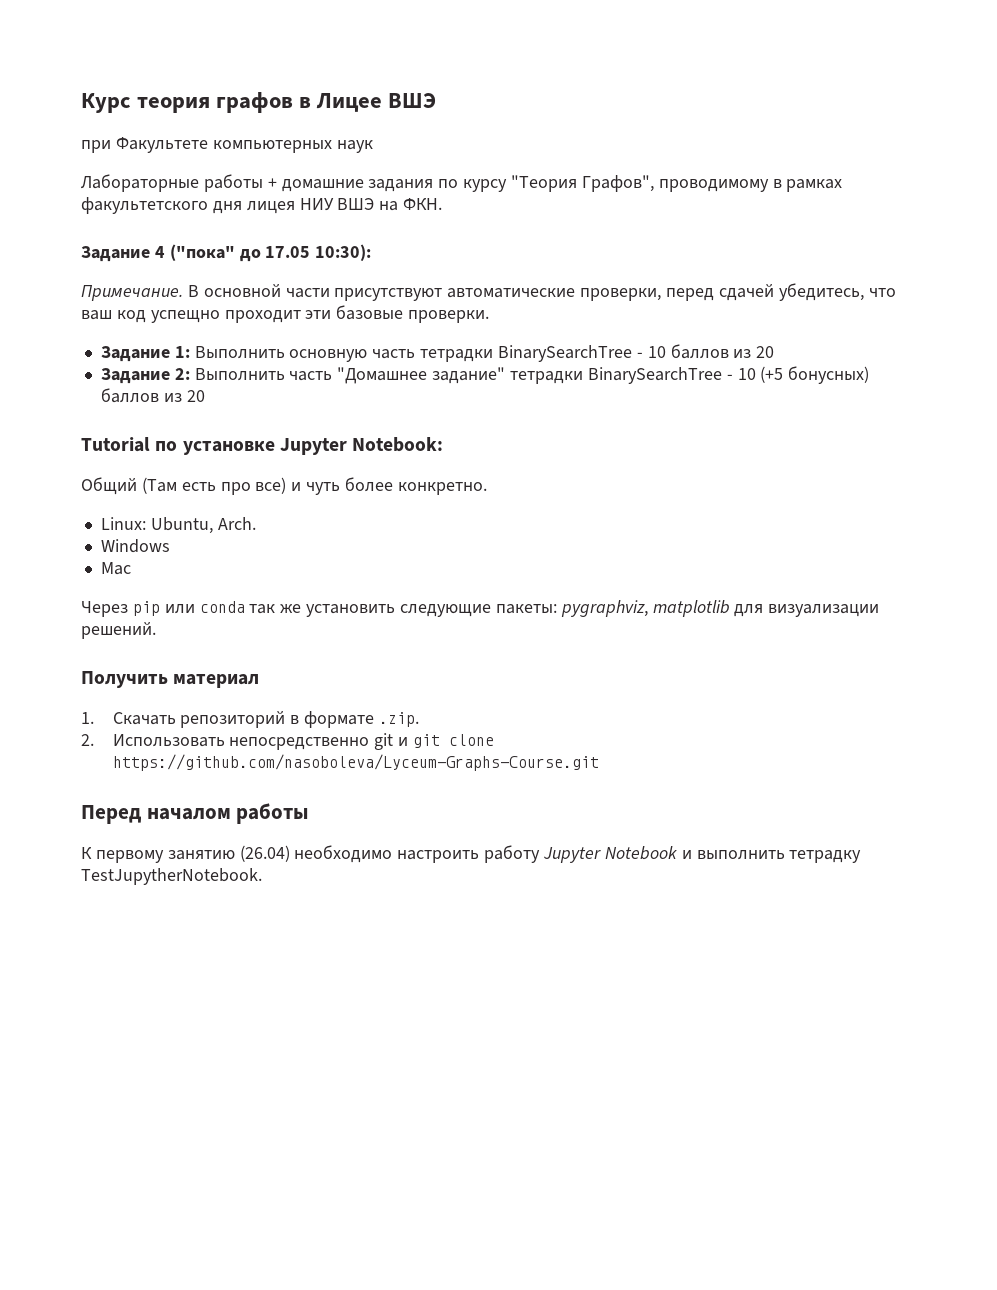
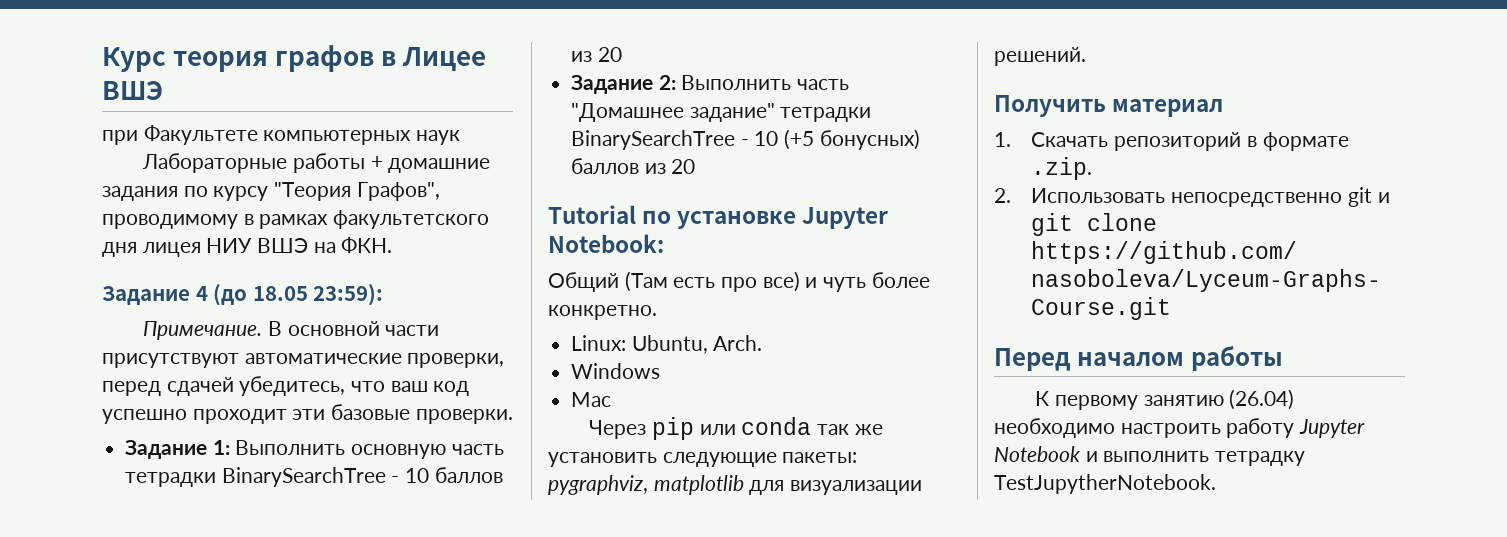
[169,244,372,262] ("пока" до 17.05 10:30): -> [213,284,384,306] (до 18.05 23:59):
[150,310,220,323] успещно -> [102,409,187,424] успешно

